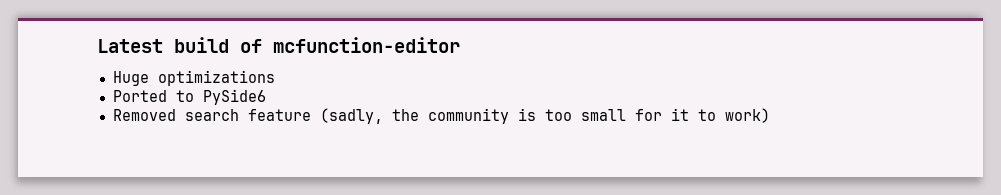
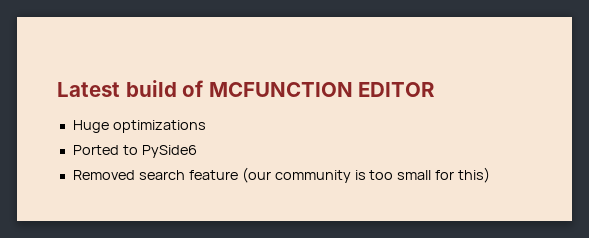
[273,37,460,53] mcfunction-editor -> [208,82,436,97] MCFUNCTION EDITOR
[319,108,419,124] (sadly, the -> [241,167,271,183] (our
[670,108,770,123] it to work) -> [458,167,491,183] this)

